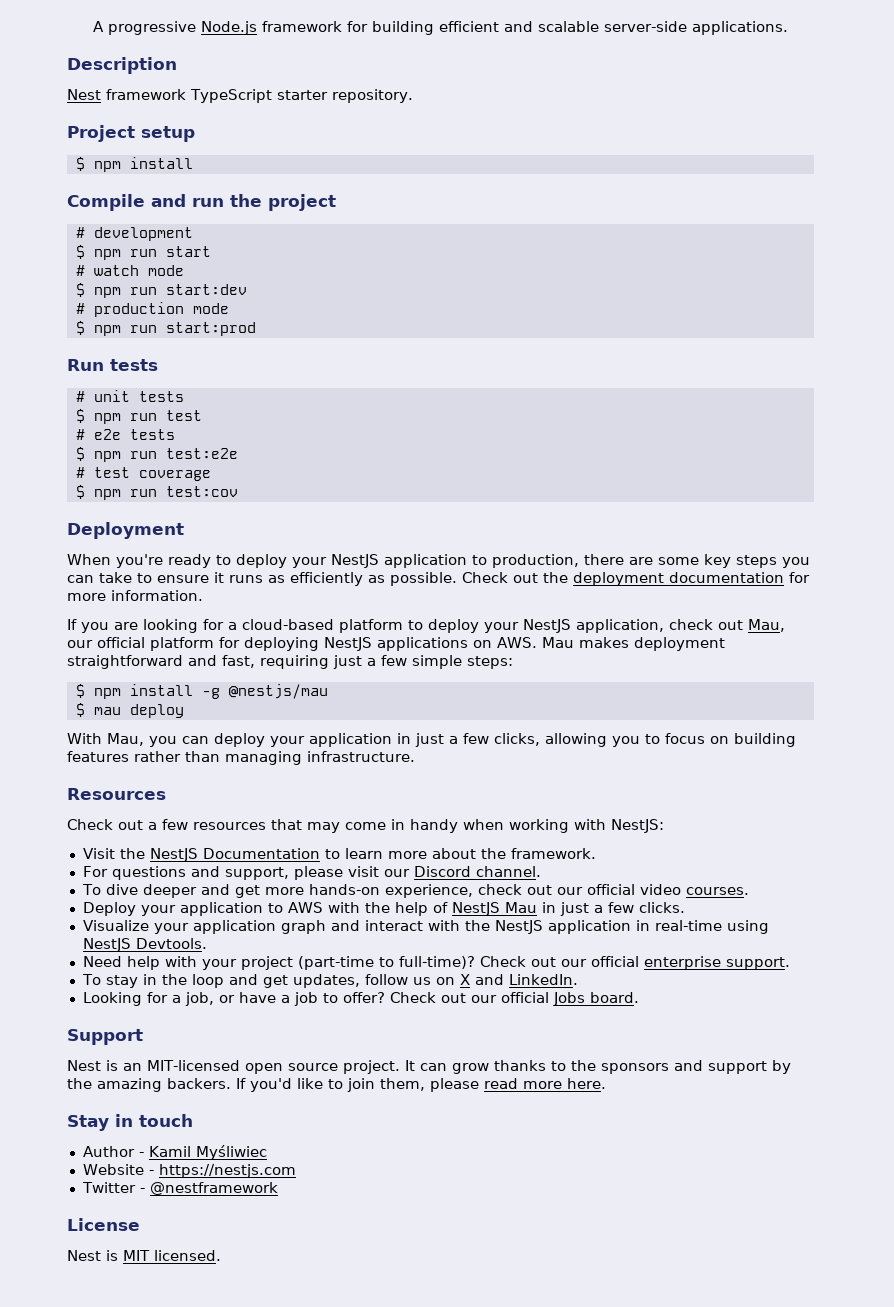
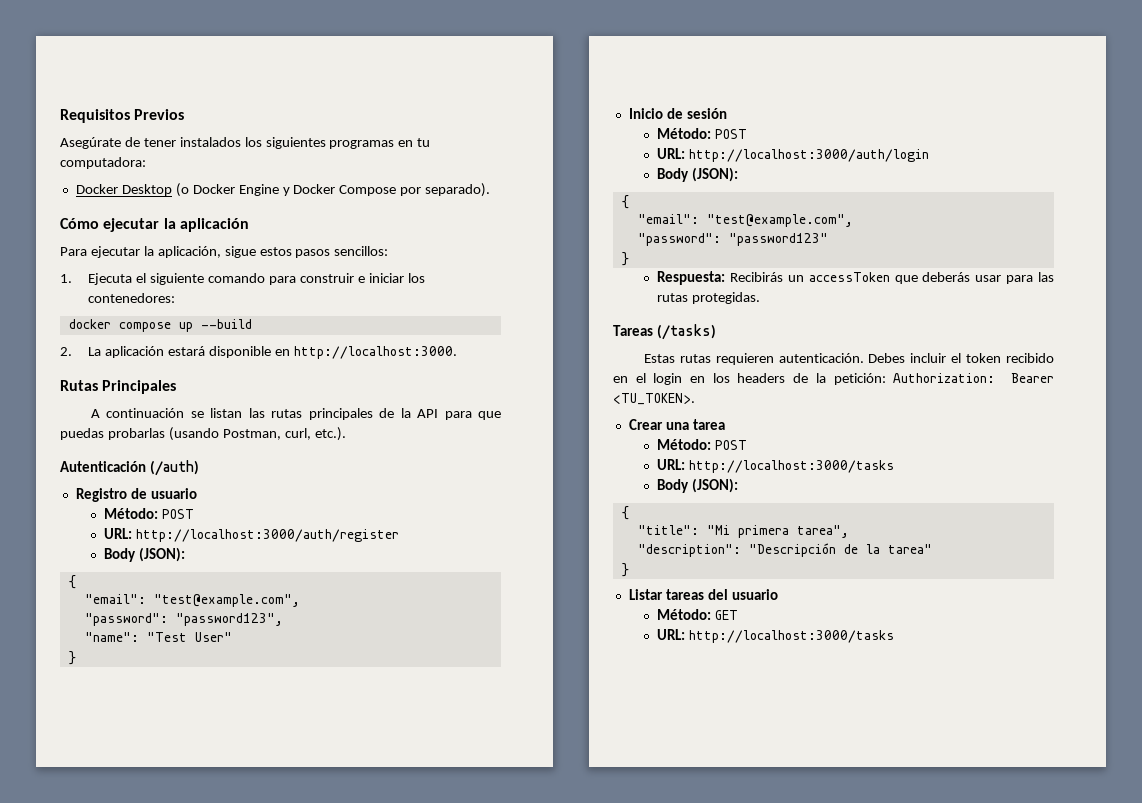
[93,21,788,35] [67,57,177,74] [67,89,413,103] [67,125,195,142] [75,157,193,172] [67,194,336,211] [75,227,193,241] [75,245,211,260] [75,265,184,276] [75,283,247,298] [75,302,229,317] [75,321,256,336] [67,359,158,371] [75,390,184,402] [75,409,202,424] [75,429,175,440] [75,447,238,462] [75,467,211,481] [75,485,238,500] [67,522,184,539] [67,554,810,568] [67,572,810,586] [67,590,203,601] [67,619,785,633] [67,637,725,651] [67,655,513,669] [75,684,328,699] [75,703,184,718] [67,733,796,747] [67,751,415,765] [67,788,166,800] [67,819,664,833] [82,848,596,862] [82,866,541,880] [81,884,749,898] [82,902,685,916] [82,920,769,934] [82,938,207,952] [82,956,790,970] [81,974,578,988] [82,992,639,1006] [67,1029,143,1045] [67,1060,791,1074] [67,1078,606,1092] [67,1114,193,1131] [82,1145,267,1160] [82,1164,296,1178] [81,1182,278,1195] [67,1218,140,1231] [67,1250,221,1261] A progressive Node.js framework for building efficient and scalable server-side applications. // Description // Nest framework TypeScript starter repository. // Project setup // $ npm install // Compile and run the project // # development // $ npm run start // # watch mode // $ npm run start:dev // # production mode // $ npm run start:prod // Run tests // # unit tests // $ npm run test // # e2e tests // $ npm run test:e2e // # test coverage // $ npm run test:cov // Deployment // When you're ready to deploy your NestJS application to production, there are some key steps you can take to ensure it runs as efficiently as possible. Check out the deployment documentation for more information. // If you are looking for a cloud-based platform to deploy your NestJS application, check out Mau, our official platform for deploying NestJS applications on AWS. Mau makes deployment straightforward and fast, requiring just a few simple steps: // $ npm install -g @nestjs/mau // $ mau deploy // With Mau, you can deploy your application in just a few clicks, allowing you to focus on building features rather than managing infrastructure. // Resources // Check out a few resources that may come in handy when working with NestJS: // Visit the NestJS Documentation to learn more about the framework. // For questions and support, please visit our Discord channel. // To dive deeper and get more hands-on experience, check out our official video courses. // Deploy your application to AWS with the help of NestJS Mau in just a few clicks. // Visualize your application graph and interact with the NestJS application in real-time using NestJS Devtools. // Need help with your project (part-time to full-time)? Check out our official enterprise support. // To stay in the loop and get updates, follow us on X and LinkedIn. // Looking for a job, or have a job to offer? Check out our official Jobs board. // Support // Nest is an MIT-licensed open source project. It can grow thanks to the sponsors and support by the amazing backers. If you'd like to join them, please read more here. // Stay in touch // Author - Kamil Myśliwiec // Website - https://nestjs.com // Twitter - @nestframework // License // Nest is MIT licensed. -> [60,109,185,123] [60,137,431,149] [60,157,146,169] [75,183,491,197] [60,218,249,232] [60,246,389,258] [60,273,425,285] [88,293,176,303] [68,319,252,332] [60,346,457,359] [60,380,177,394] [90,408,502,420] [60,427,346,441] [60,460,200,476] [75,488,197,502] [104,508,195,519] [104,528,400,542] [104,547,186,562] [68,575,76,589] [84,594,300,607] [84,613,283,626] [84,632,232,642] [68,651,76,665] [628,108,727,119] [657,128,748,139] [657,148,930,162] [657,167,739,182] [621,195,629,209] [637,214,853,227] [637,233,828,246] [621,252,629,266] [657,271,1054,285] [657,292,761,304] [613,324,717,340] [643,353,1054,365] [613,373,1054,385] [613,393,695,405] [628,419,725,430] [657,439,748,450] [657,459,895,473] [657,478,739,493] [621,506,629,520] [637,525,849,538] [637,543,932,557] [621,563,629,577] [628,589,778,600] [657,609,739,620] [657,629,895,643] Requisitos Previos // Asegúrate de tener instalados los siguientes programas en tu computadora: // Docker Desktop (o Docker Engine y Docker Compose por separado). // Cómo ejecutar la aplicación // Para ejecutar la aplicación, sigue estos pasos sencillos: // 1. Ejecuta el siguiente comando para construir e iniciar los contenedores: // docker compose up --build // 2. La aplicación estará disponible en http://localhost:3000. // Rutas Principales // A continuación se listan las rutas principales de la API para que puedas probarlas (usando Postman, curl, etc.). // Autenticación (/auth) // Registro de usuario // Método: POST // URL: http://localhost:3000/auth/register // Body (JSON): // { // "email": "test@example.com", // "password": "password123", // "name": "Test User" // } // Inicio de sesión // Método: POST // URL: http://localhost:3000/auth/login // Body (JSON): // { // "email": "test@example.com", // "password": "password123" // } // Respuesta: Recibirás un accessToken que deberás usar para las rutas protegidas. // Tareas (/tasks) // Estas rutas requieren autenticación. Debes incluir el token recibido en el login en los headers de la petición: Authorization: Bearer <TU_TOKEN>. // Crear una tarea // Método: POST // URL: http://localhost:3000/tasks // Body (JSON): // { // "title": "Mi primera tarea", // "description": "Descripción de la tarea" // } // Listar tareas del usuario // Método: GET // URL: http://localhost:3000/tasks

